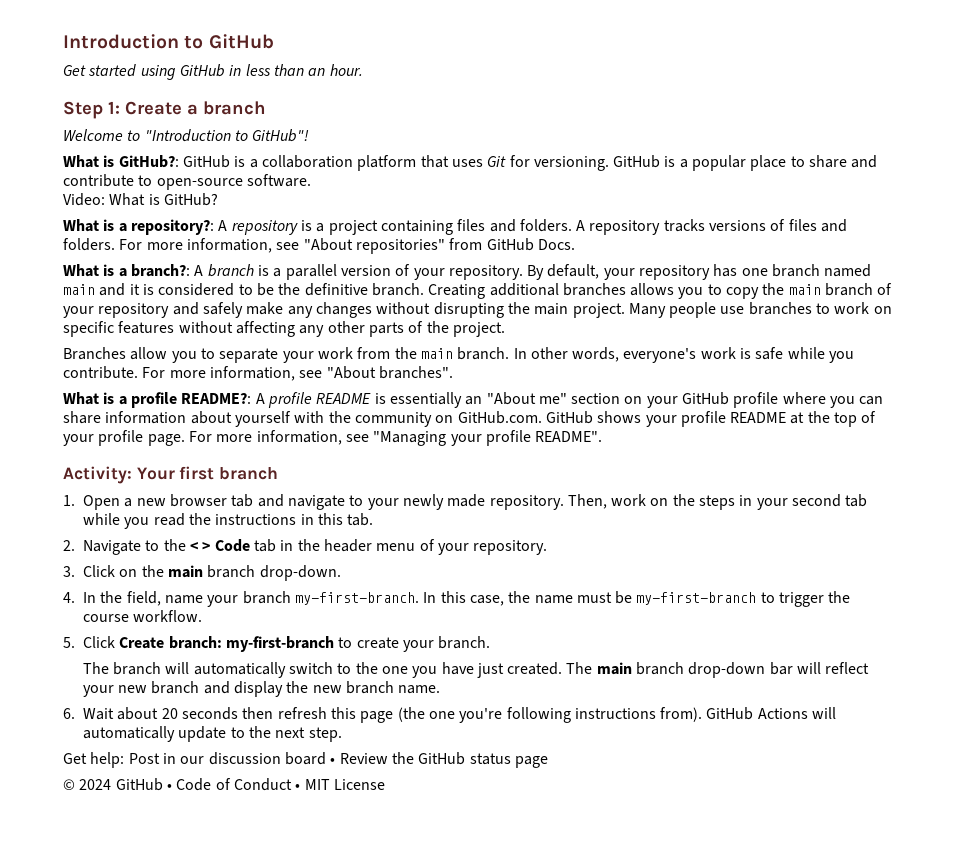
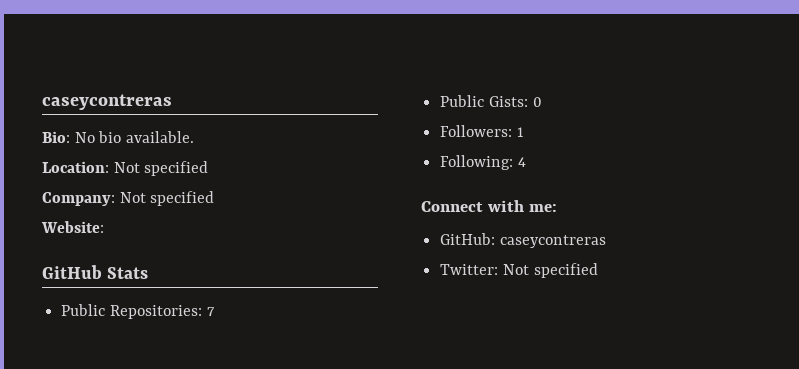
[63,34,274,49] [63,64,363,80] [63,101,266,119] [63,129,310,142] [63,155,878,171] [63,174,311,190] [63,193,218,206] [63,219,848,235] [63,238,575,254] [63,264,872,280] [63,283,893,299] [63,302,892,318] [63,321,505,337] [63,347,855,363] [63,366,453,381] [63,392,884,408] [63,411,877,427] [63,430,603,446] [63,466,279,484] [63,494,868,510] [83,513,374,529] [63,539,548,555] [63,565,341,581] [63,591,851,607] [83,610,203,622] [63,636,491,652] [82,662,870,678] [82,681,441,697] [63,707,837,723] [83,726,342,742] [63,752,548,768] [63,778,385,791] Introduction to GitHub // Get started using GitHub in less than an hour. // Step 1: Create a branch // Welcome to "Introduction to GitHub"! // What is GitHub?: GitHub is a collaboration platform that uses Git for versioning. GitHub is a popular place to share and contribute to open-source software. // Video: What is GitHub? // What is a repository?: A repository is a project containing files and folders. A repository tracks versions of files and folders. For more information, see "About repositories" from GitHub Docs. // What is a branch?: A branch is a parallel version of your repository. By default, your repository has one branch named main and it is considered to be the definitive branch. Creating additional branches allows you to copy the main branch of your repository and safely make any changes without disrupting the main project. Many people use branches to work on specific features without affecting any other parts of the project. // Branches allow you to separate your work from the main branch. In other words, everyone's work is safe while you contribute. For more information, see "About branches". // What is a profile README?: A profile README is essentially an "About me" section on your GitHub profile where you can share information about yourself with the community on GitHub.com. GitHub shows your profile README at the top of your profile page. For more information, see "Managing your profile README". // Activity: Your first branch // 1. Open a new browser tab and navigate to your newly made repository. Then, work on the steps in your second tab while you read the instructions in this tab. // 2. Navigate to the < > Code tab in the header menu of your repository. // 3. Click on the main branch drop-down. // 4. In the field, name your branch my-first-branch. In this case, the name must be my-first-branch to trigger the course workflow. // 5. Click Create branch: my-first-branch to create your branch. // The branch will automatically switch to the one you have just created. The main branch drop-down bar will reflect your new branch and display the new branch name. // 6. Wait about 20 seconds then refresh this page (the one you're following instructions from). GitHub Actions will automatically update to the next step. // Get help: Post in our discussion board • Review the GitHub status page // © 2024 GitHub • Code of Conduct • MIT License -> [42,94,172,110] [42,131,195,143] [42,161,209,176] [42,191,215,206] [41,221,104,233] [42,265,149,279] [61,304,215,319] [440,95,542,107] [440,125,524,137] [440,155,526,170] [421,200,557,212] [440,233,606,248] [440,263,598,278] caseycontreras // Bio: No bio available. // Location: Not specified // Company: Not specified // Website: // GitHub Stats // Public Repositories: 7 // Public Gists: 0 // Followers: 1 // Following: 4 // Connect with me: // GitHub: caseycontreras // Twitter: Not specified

